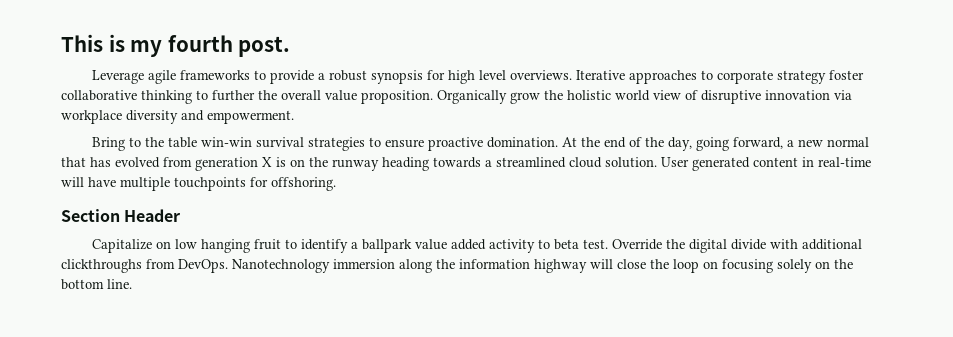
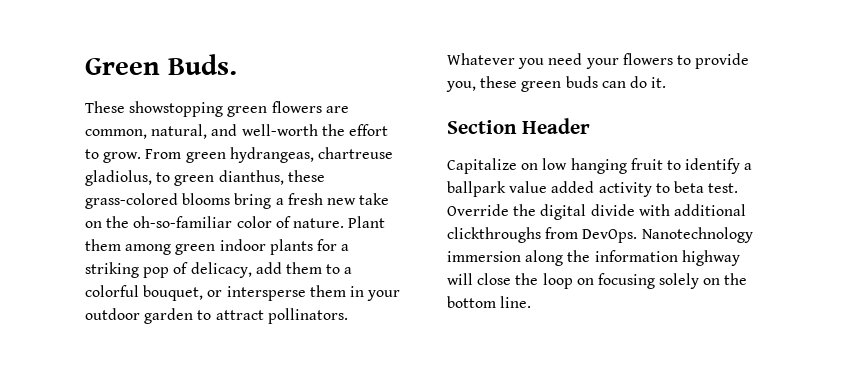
[61,34,291,57] [91,70,864,84] [61,90,852,104] [61,110,294,124] [91,137,869,151] [61,157,871,171] [61,177,336,191] This is my fourth post. // Leverage agile frameworks to provide a robust synopsis for high level overviews. Iterative approaches to corporate strategy foster collaborative thinking to further the overall value proposition. Organically grow the holistic world view of disruptive innovation via workplace diversity and empowerment. // Bring to the table win-win survival strategies to ensure proactive domination. At the end of the day, going forward, a new normal that has evolved from generation X is on the runway heading towards a streamlined cloud solution. User generated content in real-time will have multiple touchpoints for offshoring. -> [85,54,237,75] [85,101,349,117] [85,124,388,139] [85,147,393,163] [85,170,325,186] [85,193,390,209] [85,216,386,228] [85,239,350,255] [85,262,353,278] [85,285,401,301] [85,308,348,324] [447,53,750,69] [446,76,667,92] Green Buds. // These showstopping green flowers are common, natural, and well-worth the effort to grow. From green hydrangeas, chartreuse gladiolus, to green dianthus, these grass-colored blooms bring a fresh new take on the oh-so-familiar color of nature. Plant them among green indoor plants for a striking pop of delicacy, add them to a colorful bouquet, or intersperse them in your outdoor garden to attract pollinators. Whatever you need your flowers to provide you, these green buds can do it.

